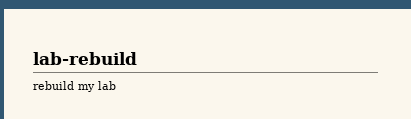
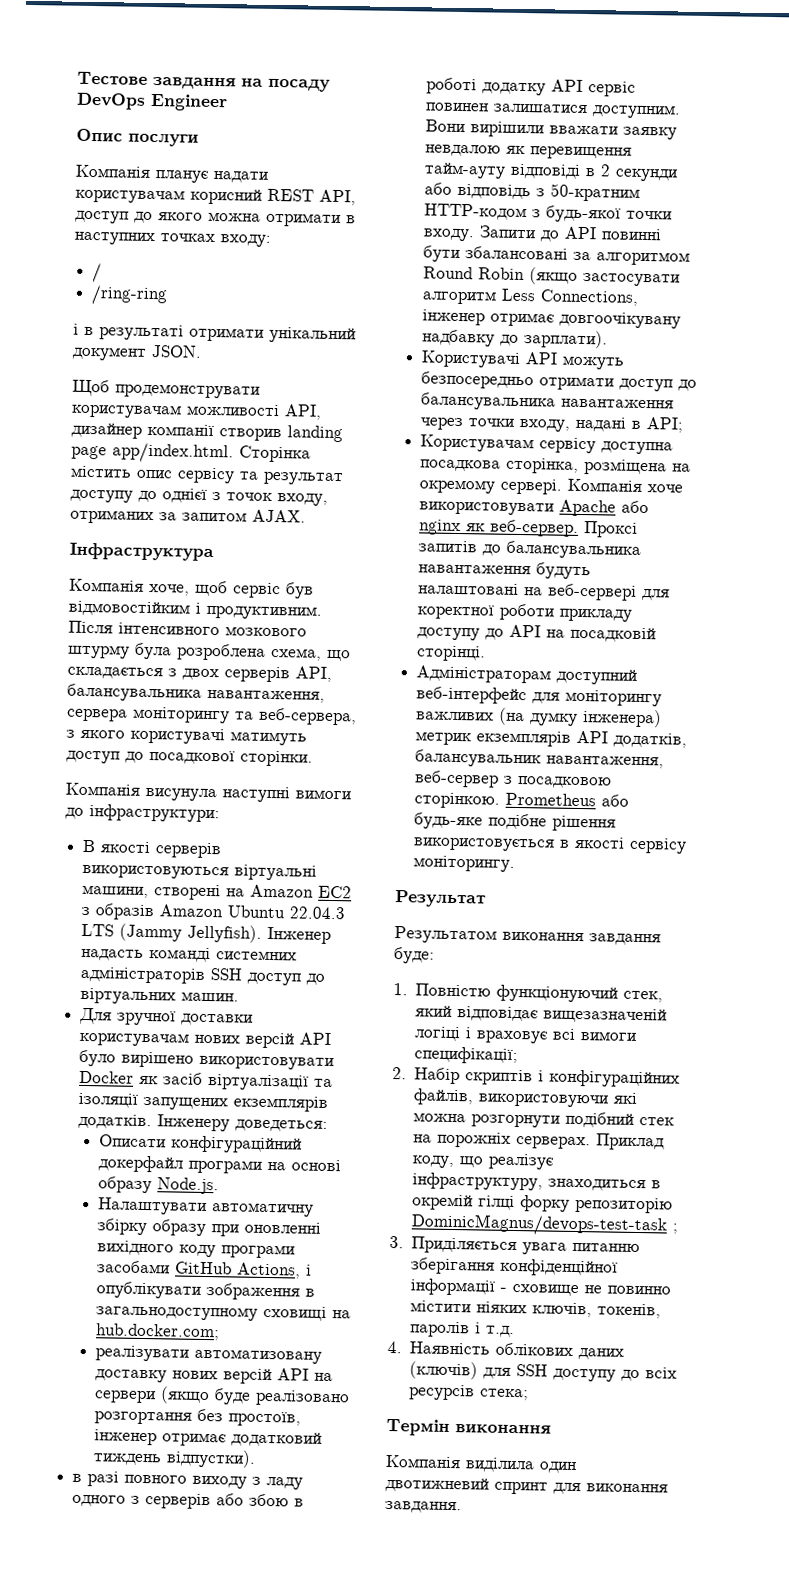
[33,52,137,65] [33,81,116,92] lab-rebuild // rebuild my lab -> [77,71,330,92] [76,92,228,112] [76,128,199,147] [75,164,268,183] [75,188,356,206] [75,210,356,228] [74,231,271,247] [92,263,103,283] [91,285,169,306] [73,323,356,344] [72,345,202,361] [72,379,260,399] [71,403,322,420] [71,422,343,443] [71,442,311,464] [70,465,344,486] [70,488,328,506] [70,509,306,525] [69,542,214,562] [69,578,314,599] [68,600,322,620] [68,620,307,637] [68,642,351,662] [67,666,332,683] [67,683,325,703] [67,706,357,726] [66,727,307,746] [66,750,313,767] [65,782,351,803] [65,804,220,823] [82,839,223,859] [82,864,318,881] [82,884,353,901] [81,903,347,921] [81,923,332,944] [81,947,298,963] [80,966,326,986] [80,987,240,1005] [79,1007,254,1026] [79,1031,332,1049] [79,1049,335,1071] [79,1070,334,1091] [78,1092,329,1112] [78,1113,329,1132] [98,1134,302,1154] [97,1155,341,1174] [97,1176,219,1195] [97,1197,314,1217] [96,1218,321,1237] [96,1240,295,1259] [96,1260,312,1279] [95,1281,315,1301] [95,1305,351,1321] [94,1323,220,1341] [94,1345,322,1364] [94,1368,333,1385] [93,1386,350,1407] [93,1408,301,1427] [93,1429,322,1447] [92,1449,256,1468] [72,1471,304,1490] [72,1493,305,1510] [426,77,637,97] [425,102,682,119] [425,119,678,140] [425,144,633,160] [424,162,679,182] [424,182,641,202] [424,203,673,223] [423,225,663,242] [423,245,691,266] [423,266,681,287] [422,288,640,306] [422,309,682,329] [422,329,609,349] [421,350,625,370] [421,371,698,392] [421,392,675,411] [420,416,685,433] [420,434,674,455] [420,457,692,476] [419,478,684,495] [419,499,650,517] [419,519,639,538] [418,540,642,559] [418,562,592,580] [418,582,671,601] [417,603,633,622] [417,624,657,643] [417,645,487,662] [416,665,638,685] [416,686,663,707] [416,707,663,728] [415,730,688,748] [415,749,665,769] [414,770,613,789] [414,792,630,809] [414,812,617,832] [413,836,688,854] [413,855,516,872] [395,890,486,908] [394,926,661,946] [394,947,435,964] [393,983,664,1003] [415,1005,668,1024] [414,1026,638,1044] [414,1046,519,1065] [392,1067,681,1088] [413,1088,639,1108] [413,1111,676,1128] [413,1131,666,1151] [412,1153,555,1170] [412,1172,662,1192] [412,1194,674,1214] [411,1213,679,1237] [389,1235,641,1255] [411,1257,619,1277] [410,1278,672,1297] [410,1300,662,1319] [410,1321,516,1338] [387,1340,625,1360] [409,1361,678,1382] [409,1384,530,1401] [386,1418,551,1436] [385,1454,577,1474] [385,1476,668,1495] [385,1500,462,1514] Тестове завдання на посаду DevOps Engineer // Опис послуги // Компанія планує надати користувачам корисний REST API, доступ до якого можна отримати в наступних точках входу: // / // /ring-ring // і в результаті отримати унікальний документ JSON. // Щоб продемонструвати користувачам можливості API, дизайнер компанії створив landing page app/index.html. Сторінка містить опис сервісу та результат доступу до однієї з точок входу, отриманих за запитом AJAX. // Інфраструктура // Компанія хоче, щоб сервіс був відмовостійким і продуктивним. Після інтенсивного мозкового штурму була розроблена схема, що складається з двох серверів API, балансувальника навантаження, сервера моніторингу та веб-сервера, з якого користувачі матимуть доступ до посадкової сторінки. // Компанія висунула наступні вимоги до інфраструктури: // В якості серверів використовуються віртуальні машини, створені на Amazon EC2 з образів Amazon Ubuntu 22.04.3 LTS (Jammy Jellyfish). Інженер надасть команді системних адміністраторів SSH доступ до віртуальних машин. // Для зручної доставки користувачам нових версій API було вирішено використовувати Docker як засіб віртуалізації та ізоляції запущених екземплярів додатків. Інженеру доведеться: // Описати конфігураційний докерфайл програми на основі образу Node.js. // Налаштувати автоматичну збірку образу при оновленні вихідного коду програми засобами GitHub Actions, і опублікувати зображення в загальнодоступному сховищі на hub.docker.com; // реалізувати автоматизовану доставку нових версій API на сервери (якщо буде реалізовано розгортання без простоїв, інженер отримає додатковий тиждень відпустки). // в разі повного виходу з ладу одного з серверів або збою в роботі додатку API сервіс повинен залишатися доступним. Вони вирішили вважати заявку невдалою як перевищення тайм-ауту відповіді в 2 секунди або відповідь з 50-кратним HTTP-кодом з будь-якої точки входу. Запити до API повинні бути збалансовані за алгоритмом Round Robin (якщо застосувати алгоритм Less Connections, інженер отримає довгоочікувану надбавку до зарплати). // Користувачі API можуть безпосередньо отримати доступ до балансувальника навантаження через точки входу, надані в API; // Користувачам сервісу доступна посадкова сторінка, розміщена на окремому сервері. Компанія хоче використовувати Apache або nginx як веб-сервер. Проксі запитів до балансувальника навантаження будуть налаштовані на веб-сервері для коректної роботи прикладу доступу до API на посадковій сторінці. // Адміністраторам доступний веб-інтерфейс для моніторингу важливих (на думку інженера) метрик екземплярів API додатків, балансувальник навантаження, веб-сервер з посадковою сторінкою. Prometheus або будь-яке подібне рішення використовується в якості сервісу моніторингу. // Результат // Результатом виконання завдання буде: // 1. Повністю функціонуючий стек, який відповідає вищезазначеній логіці і враховує всі вимоги специфікації; // 2. Набір скриптів і конфігураційних файлів, використовуючи які можна розгорнути подібний стек на порожніх серверах. Приклад коду, що реалізує інфраструктуру, знаходиться в окремій гілці форку репозиторію DominicMagnus/devops-test-task ; // 3. Приділяється увага питанню зберігання конфіденційної інформації - сховище не повинно містити ніяких ключів, токенів, паролів і т.д. // 4. Наявність облікових даних (ключів) для SSH доступу до всіх ресурсів стека; // Термін виконання // Компанія виділила один двотижневий спринт для виконання завдання.

